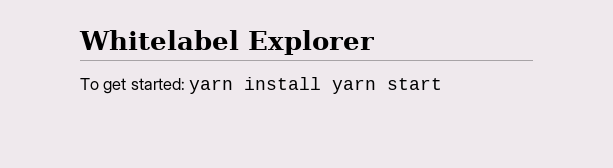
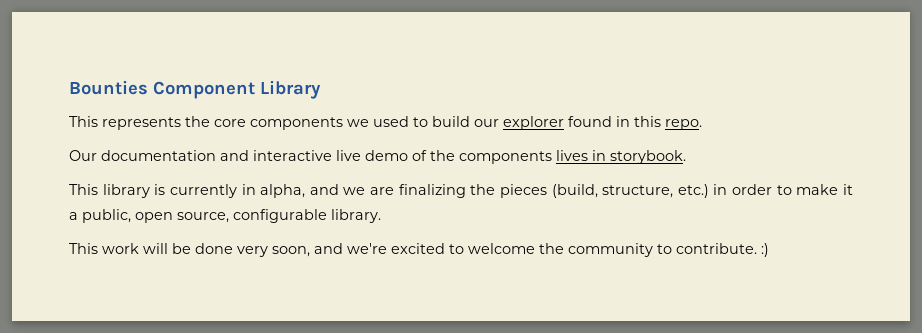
[79,30,374,55] [80,77,443,94] Whitelabel Explorer // To get started: yarn install yarn start -> [69,80,321,99] [69,116,702,130] [69,150,686,164] [69,184,854,198] [69,209,381,223] [69,243,769,257] Bounties Component Library // This represents the core components we used to build our explorer found in this repo. // Our documentation and interactive live demo of the components lives in storybook. // This library is currently in alpha, and we are finalizing the pieces (build, structure, etc.) in order to make it a public, open source, configurable library. // This work will be done very soon, and we're excited to welcome the community to contribute. :)

